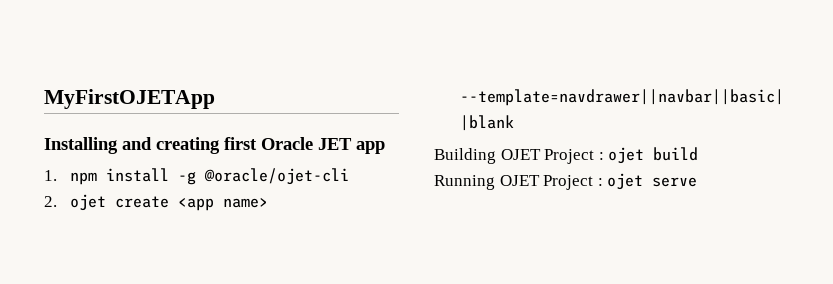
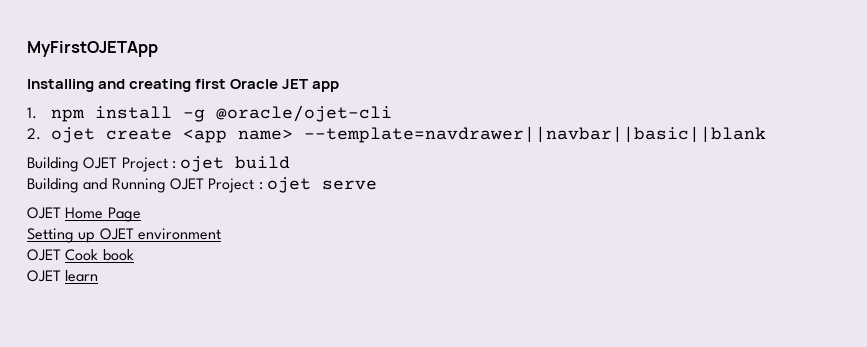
(699, 154) none -> [27,178,108,193] Building and
(698, 182) none -> [27,207,141,222] [27,228,221,243] [27,249,134,261] [27,270,99,282] // OJET Home Page // Setting up OJET environment // OJET Cook book // OJET learn

